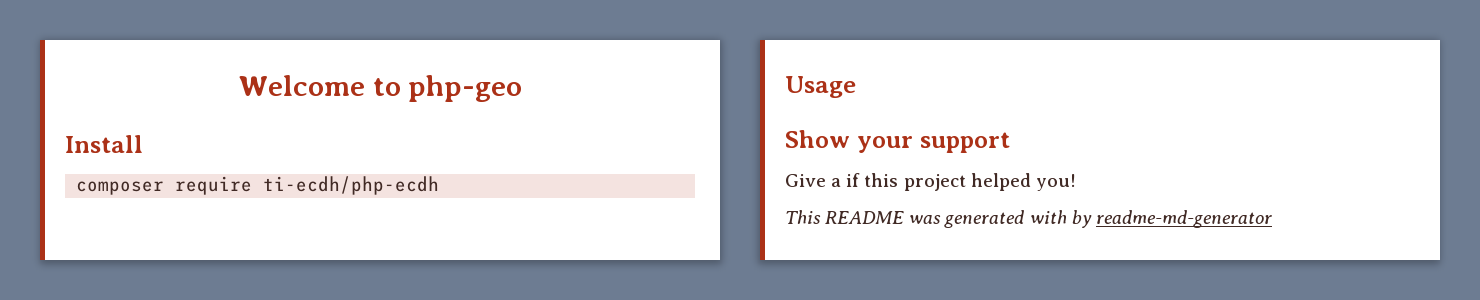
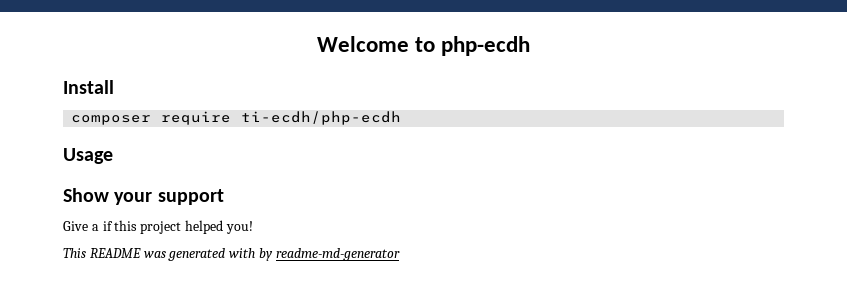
[408,75,523,102] php-geo -> [441,36,531,56] php-ecdh

